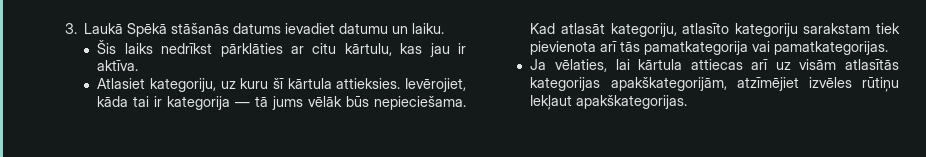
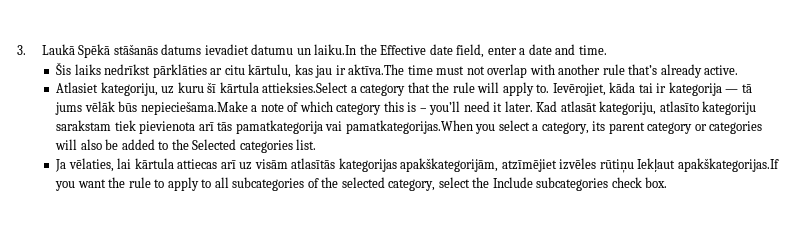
[412,23,445,34] laiku. -> [314,44,607,58] laiku.In the Effective date field, enter a date and time.
[97,60,139,71] aktīva. -> [348,64,739,78] aktīva.The time must not overlap with another rule that’s already active.
[336,78,401,89] attieksies. -> [262,82,550,96] attieksies.Select a category that the rule will apply to.
[373,96,466,110] nepieciešama. -> [140,101,533,115] nepieciešama.Make a note of which category this is – you’ll need it later.
[774,41,889,55] pamatkategorijas. -> [345,120,763,134] [55,139,317,153] pamatkategorijas.When you select a category, its parent category or categories will also be added to the Selected categories list.
[576,95,688,109] apakškategorijas. -> [677,158,779,172] [55,177,668,191] apakškategorijas.If you want the rule to apply to all subcategories of the selected category, select the Include subcategories check box.

